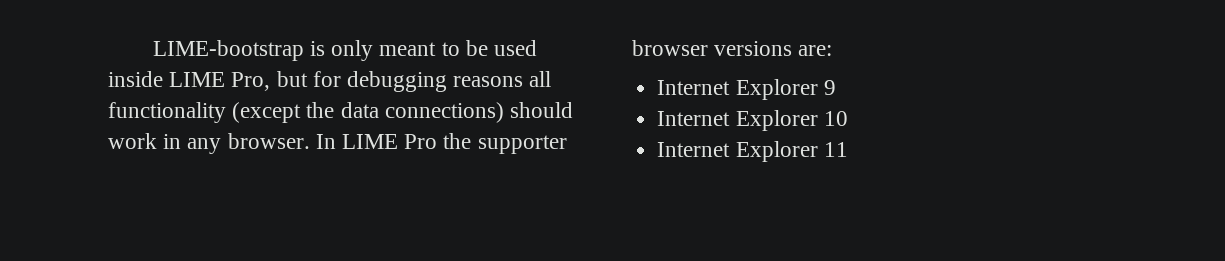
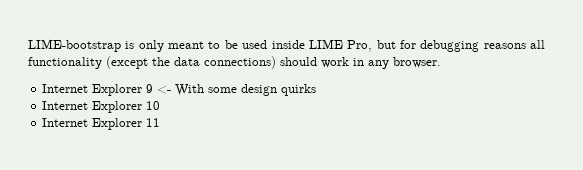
[315,133,567,154] [632,40,833,56] [657,79,836,100] In LIME Pro the supporter browser versions are: // Internet Explorer 9 -> [42,84,317,96] // Internet Explorer 9 <- With some design quirks

